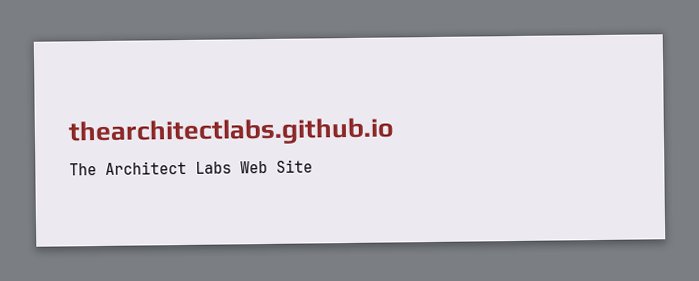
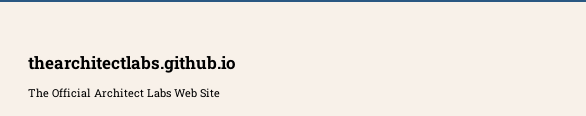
(97, 169) none -> [52,88,91,98] Official

